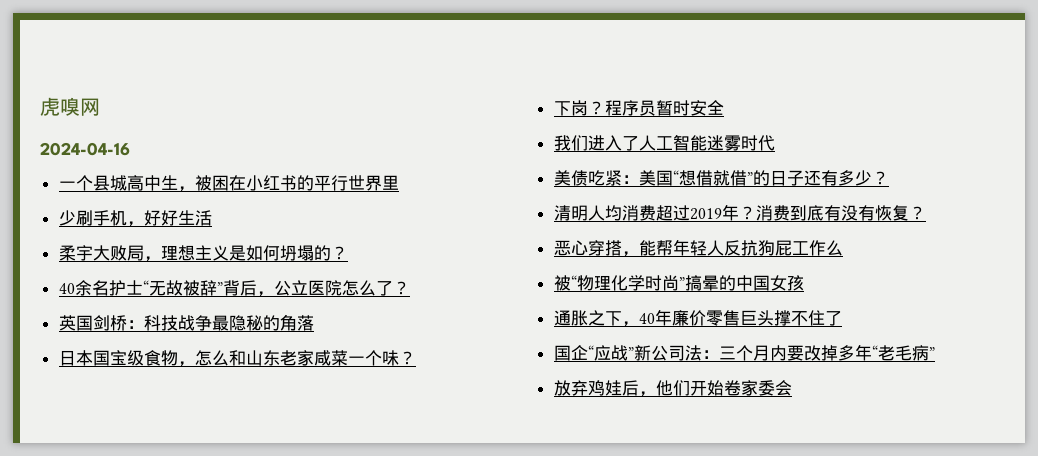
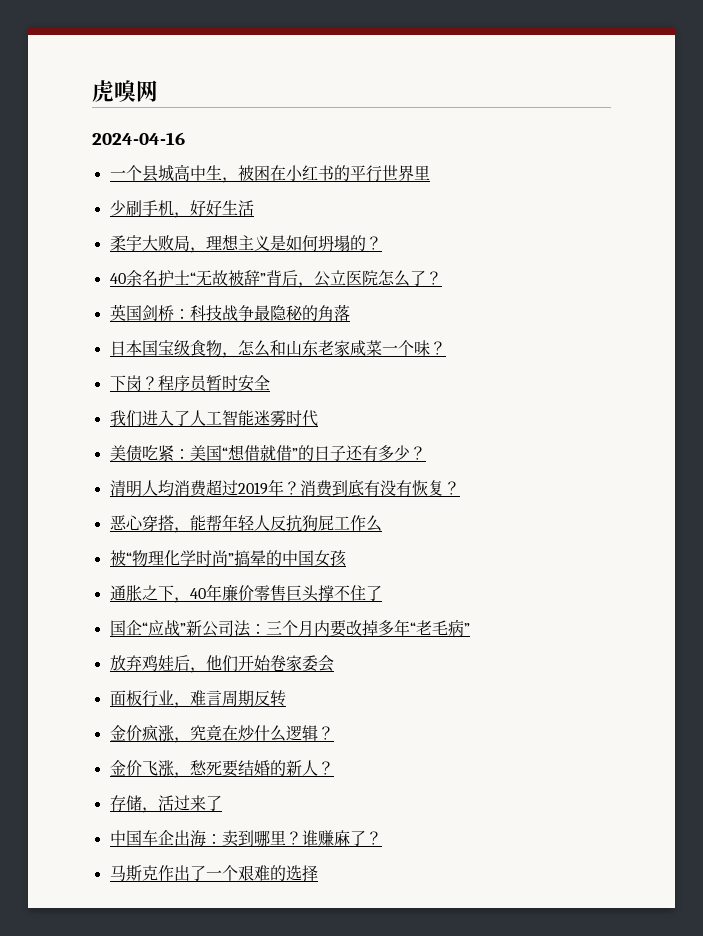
(792, 388) none -> [109,690,286,708] [109,725,334,743] [109,760,334,778] [109,795,222,813] [109,830,382,847] [109,865,318,881] // 面板行业，难言周期反转 // 金价疯涨，究竟在炒什么逻辑？ // 金价飞涨，愁死要结婚的新人？ // 存储，活过来了 // 中国车企出海：卖到哪里？谁赚麻了？ // 马斯克作出了一个艰难的选择

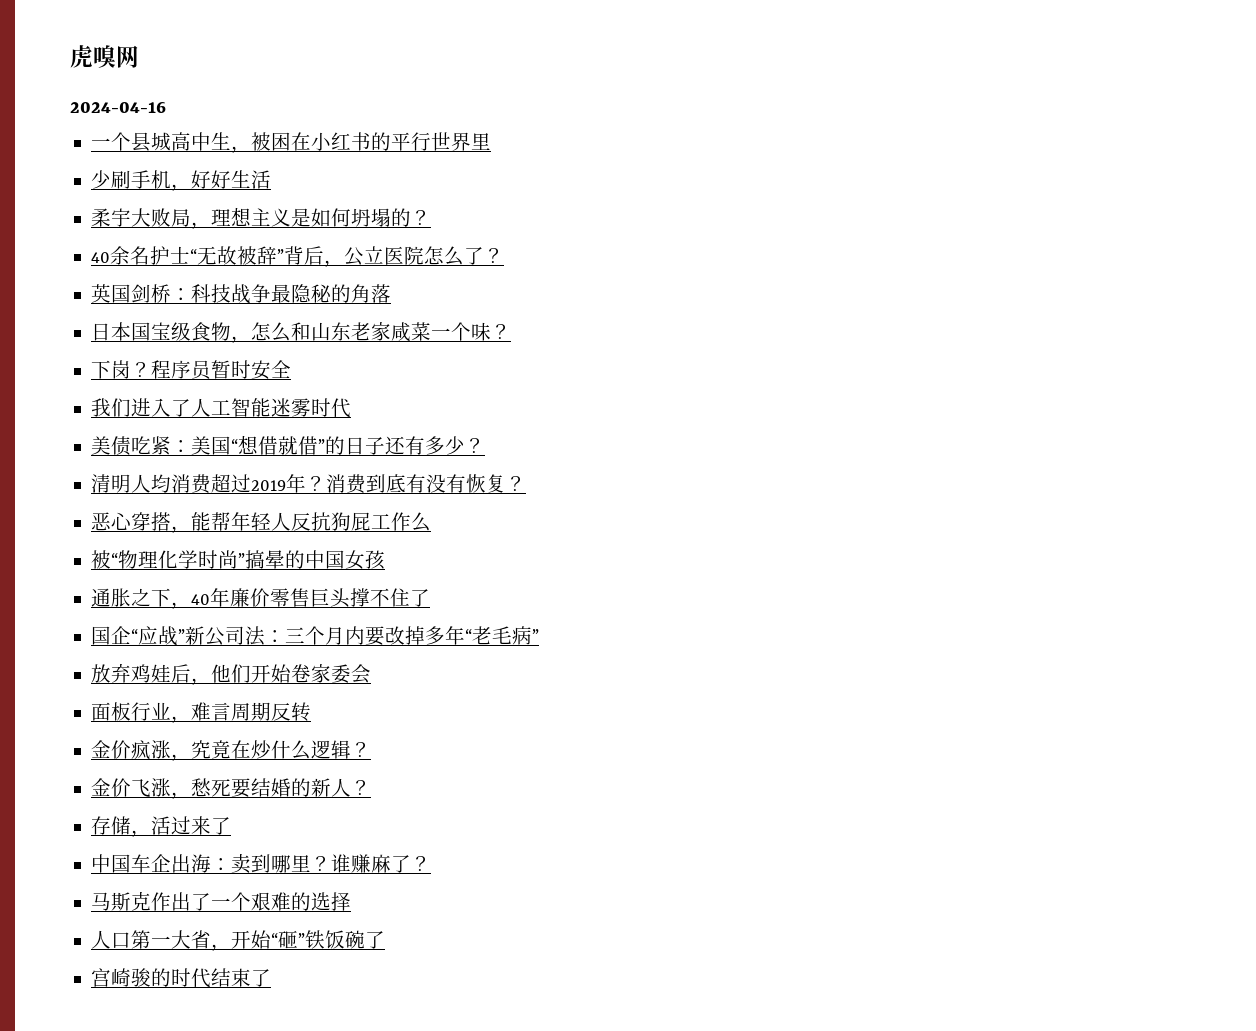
(318, 873) none -> [91,930,386,951] [91,968,272,988] // 人口第一大省，开始“砸”铁饭碗了 // 宫崎骏的时代结束了

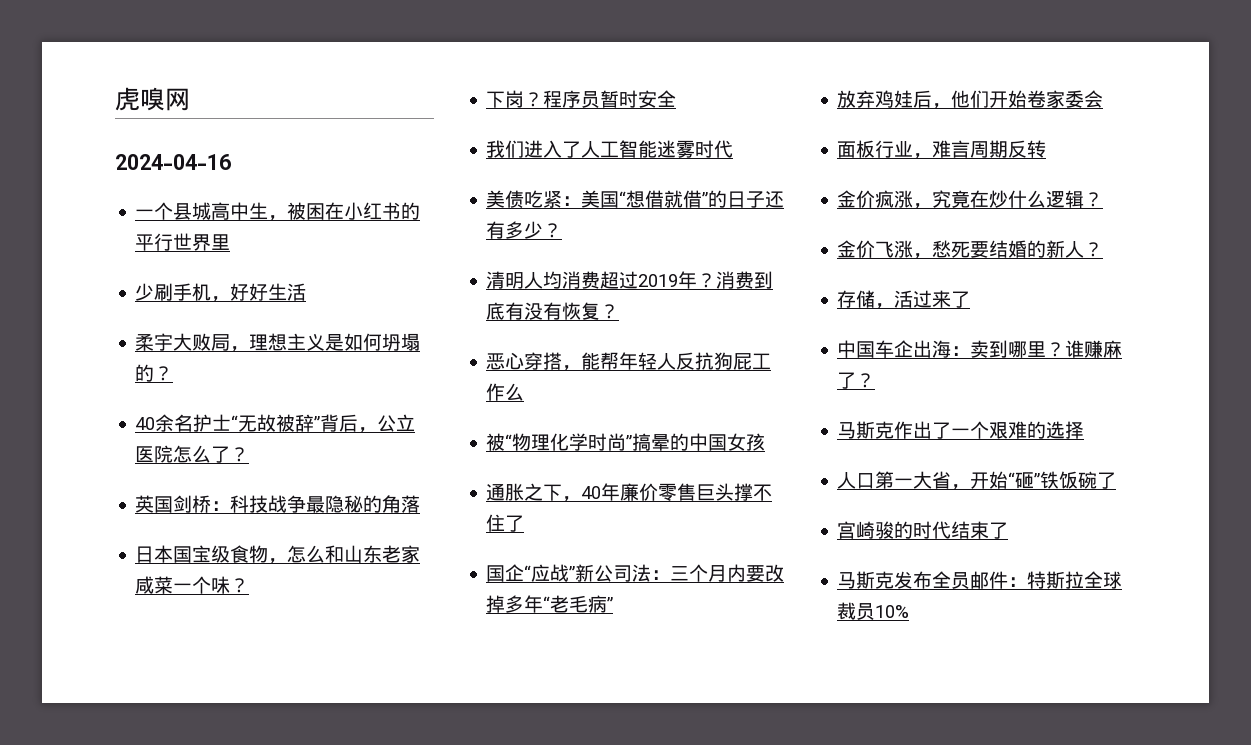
(272, 978) none -> [837,571,1123,589] [837,602,910,620] // 马斯克发布全员邮件：特斯拉全球裁员10%

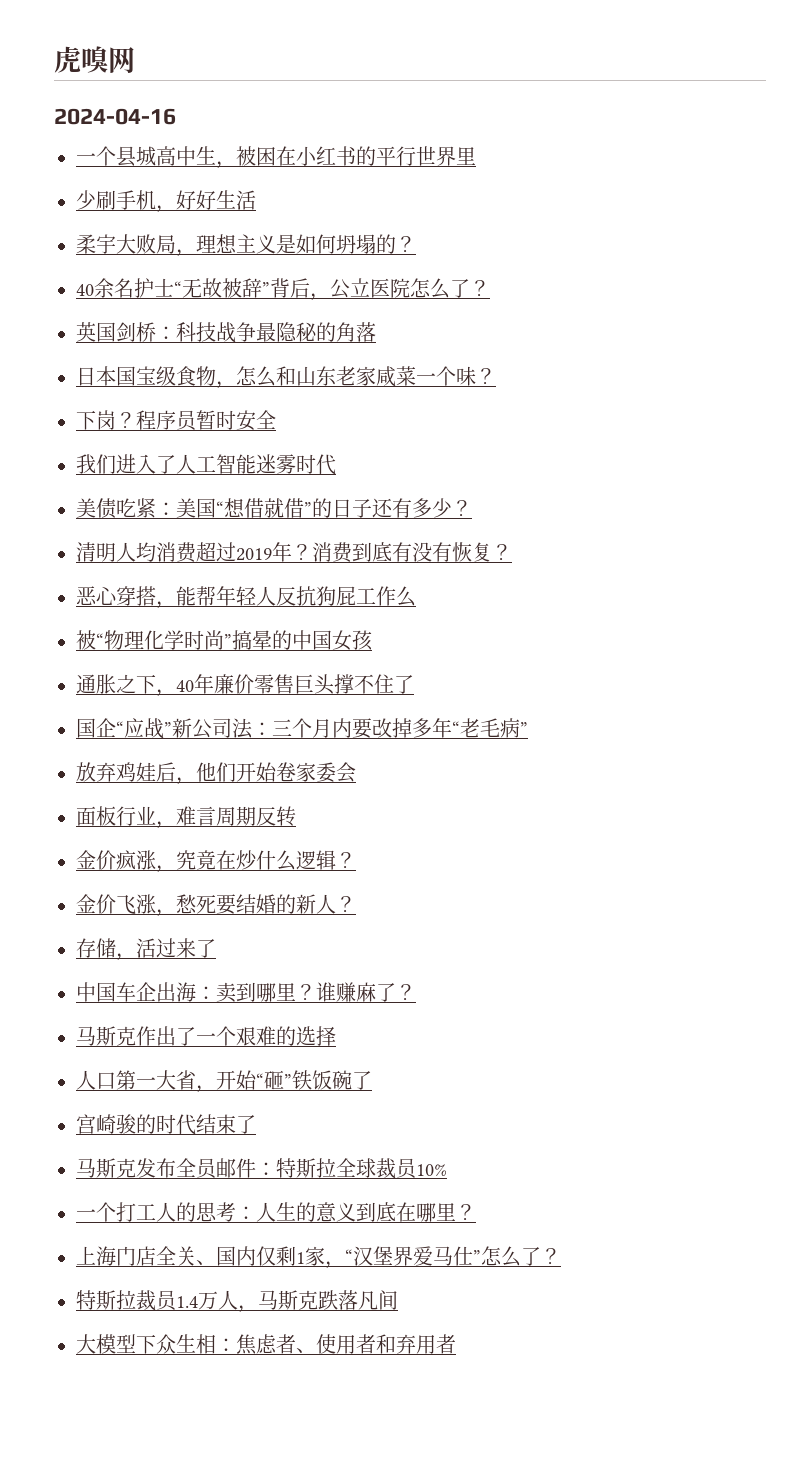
(910, 611) none -> [76,1202,476,1222] [76,1246,561,1269] [76,1290,398,1313] [76,1334,456,1355] // 一个打工人的思考：人生的意义到底在哪里？ // 上海门店全关、国内仅剩1家，“汉堡界爱马仕”怎么了？ // 特斯拉裁员1.4万人，马斯克跌落凡间 // 大模型下众生相：焦虑者、使用者和弃用者

